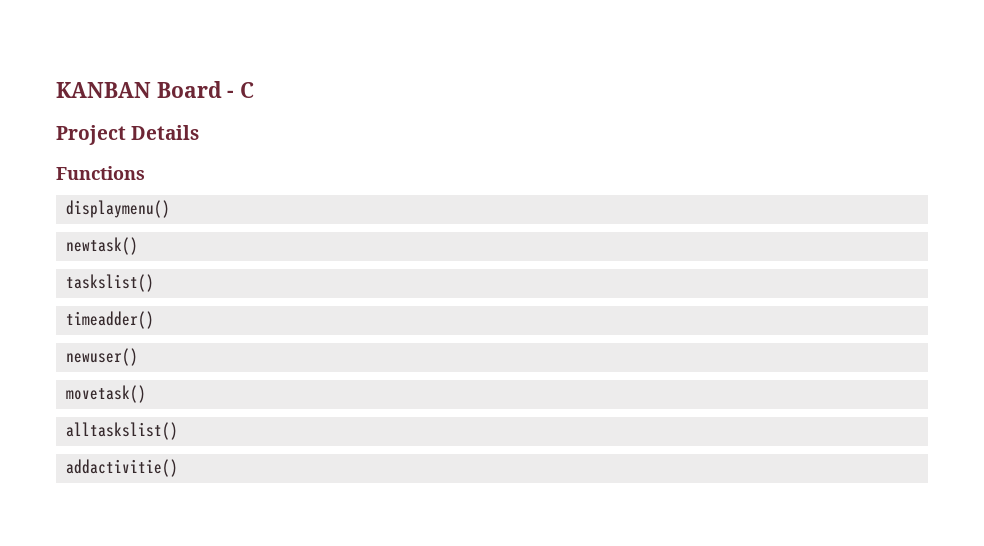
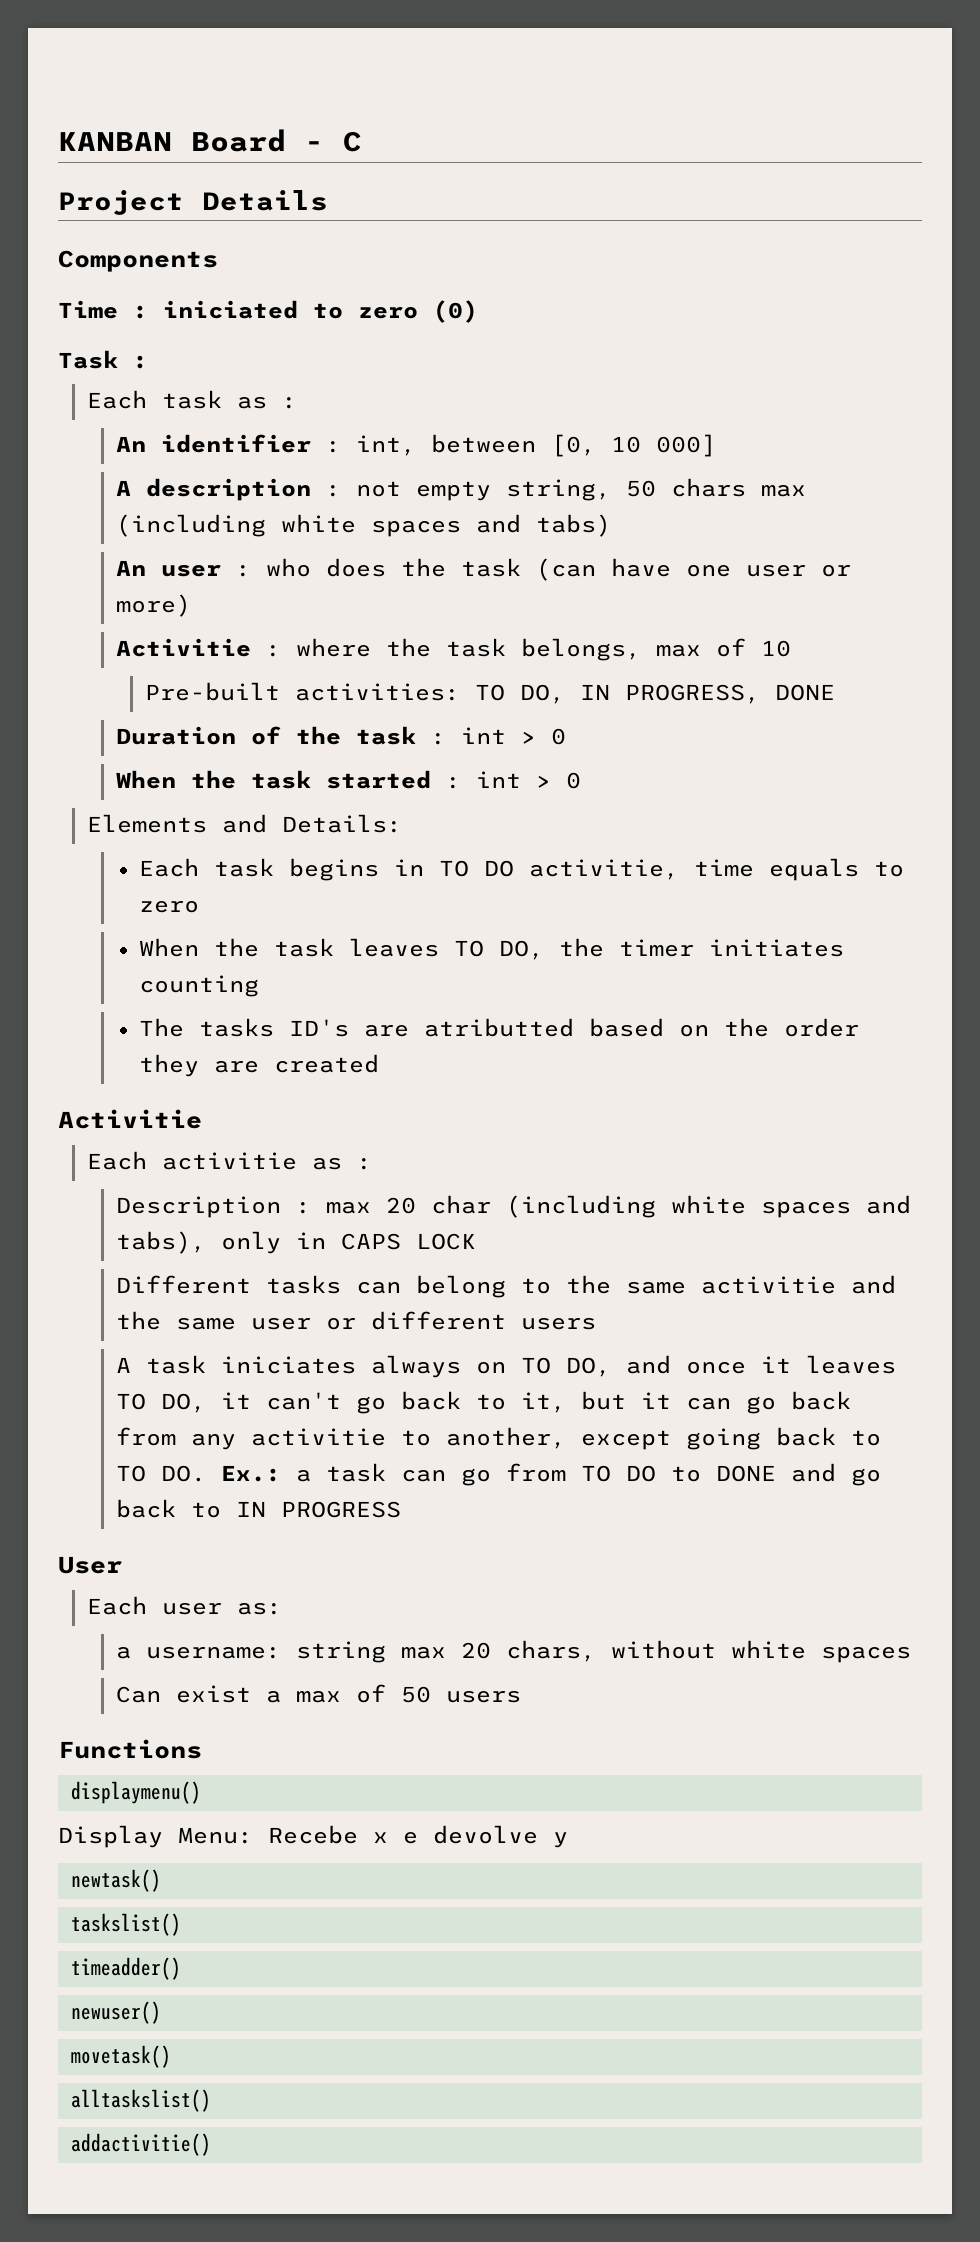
[56,166,145,180] [65,200,170,218] Functions // displaymenu() -> [58,250,218,272] [58,300,478,323] [58,350,148,369] [86,390,297,409] [115,434,716,457] [115,478,806,501] [115,514,611,537] [115,558,851,581] [115,594,191,617] [115,638,791,661] [144,682,835,704] [115,726,566,745] [115,770,581,789] [86,814,402,833] [139,858,905,881] [139,900,200,913] [139,938,845,960] [139,975,260,997] [139,1018,860,1037] [139,1054,380,1077] [58,1109,202,1129] [86,1151,372,1170] [115,1195,911,1218] [115,1231,476,1254] [115,1275,896,1298] [115,1311,596,1330] [115,1355,896,1378] [115,1391,851,1414] [115,1427,881,1450] [115,1463,881,1486] [115,1499,401,1518] [58,1556,122,1574] [86,1596,282,1615] [115,1640,911,1663] [115,1684,521,1703] [58,1739,202,1759] [70,1781,201,1804] [58,1825,568,1848] Components // Time : iniciated to zero (0) // Task : // Each task as : // An identifier : int, between [0, 10 000] // A description : not empty string, 50 chars max (including white spaces and tabs) // An user : who does the task (can have one user or more) // Activitie : where the task belongs, max of 10 // Pre-built activities: TO DO, IN PROGRESS, DONE // Duration of the task : int > 0 // When the task started : int > 0 // Elements and Details: // Each task begins in TO DO activitie, time equals to zero // When the task leaves TO DO, the timer initiates counting // The tasks ID's are atributted based on the order they are created // Activitie // Each activitie as : // Description : max 20 char (including white spaces and tabs), only in CAPS LOCK // Different tasks can belong to the same activitie and the same user or different users // A task iniciates always on TO DO, and once it leaves TO DO, it can't go back to it, but it can go back from any activitie to another, except going back to TO DO. Ex.: a task can go from TO DO to DONE and go back to IN PROGRESS // User // Each user as: // a username: string max 20 chars, without white spaces // Can exist a max of 50 users // Functions // displaymenu() // Display Menu: Recebe x e devolve y

